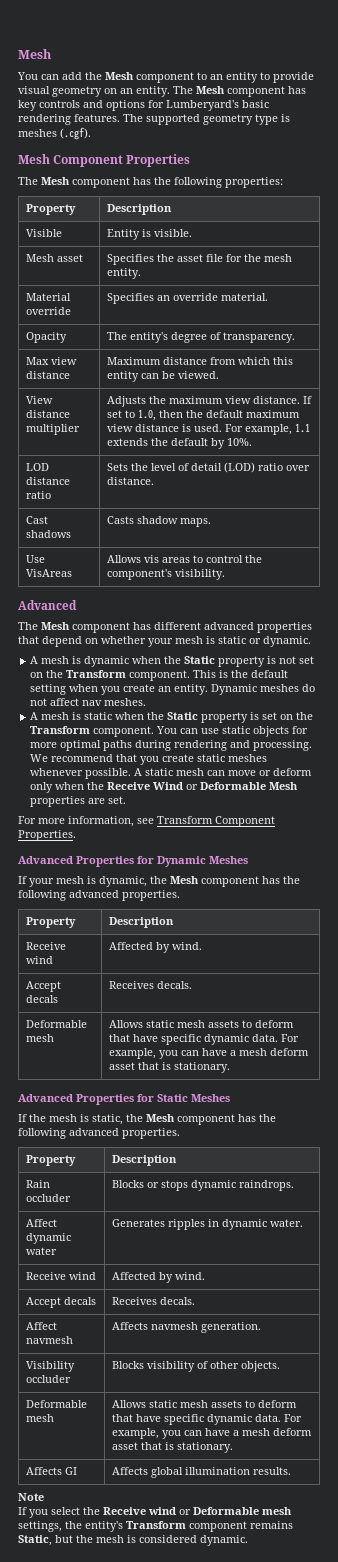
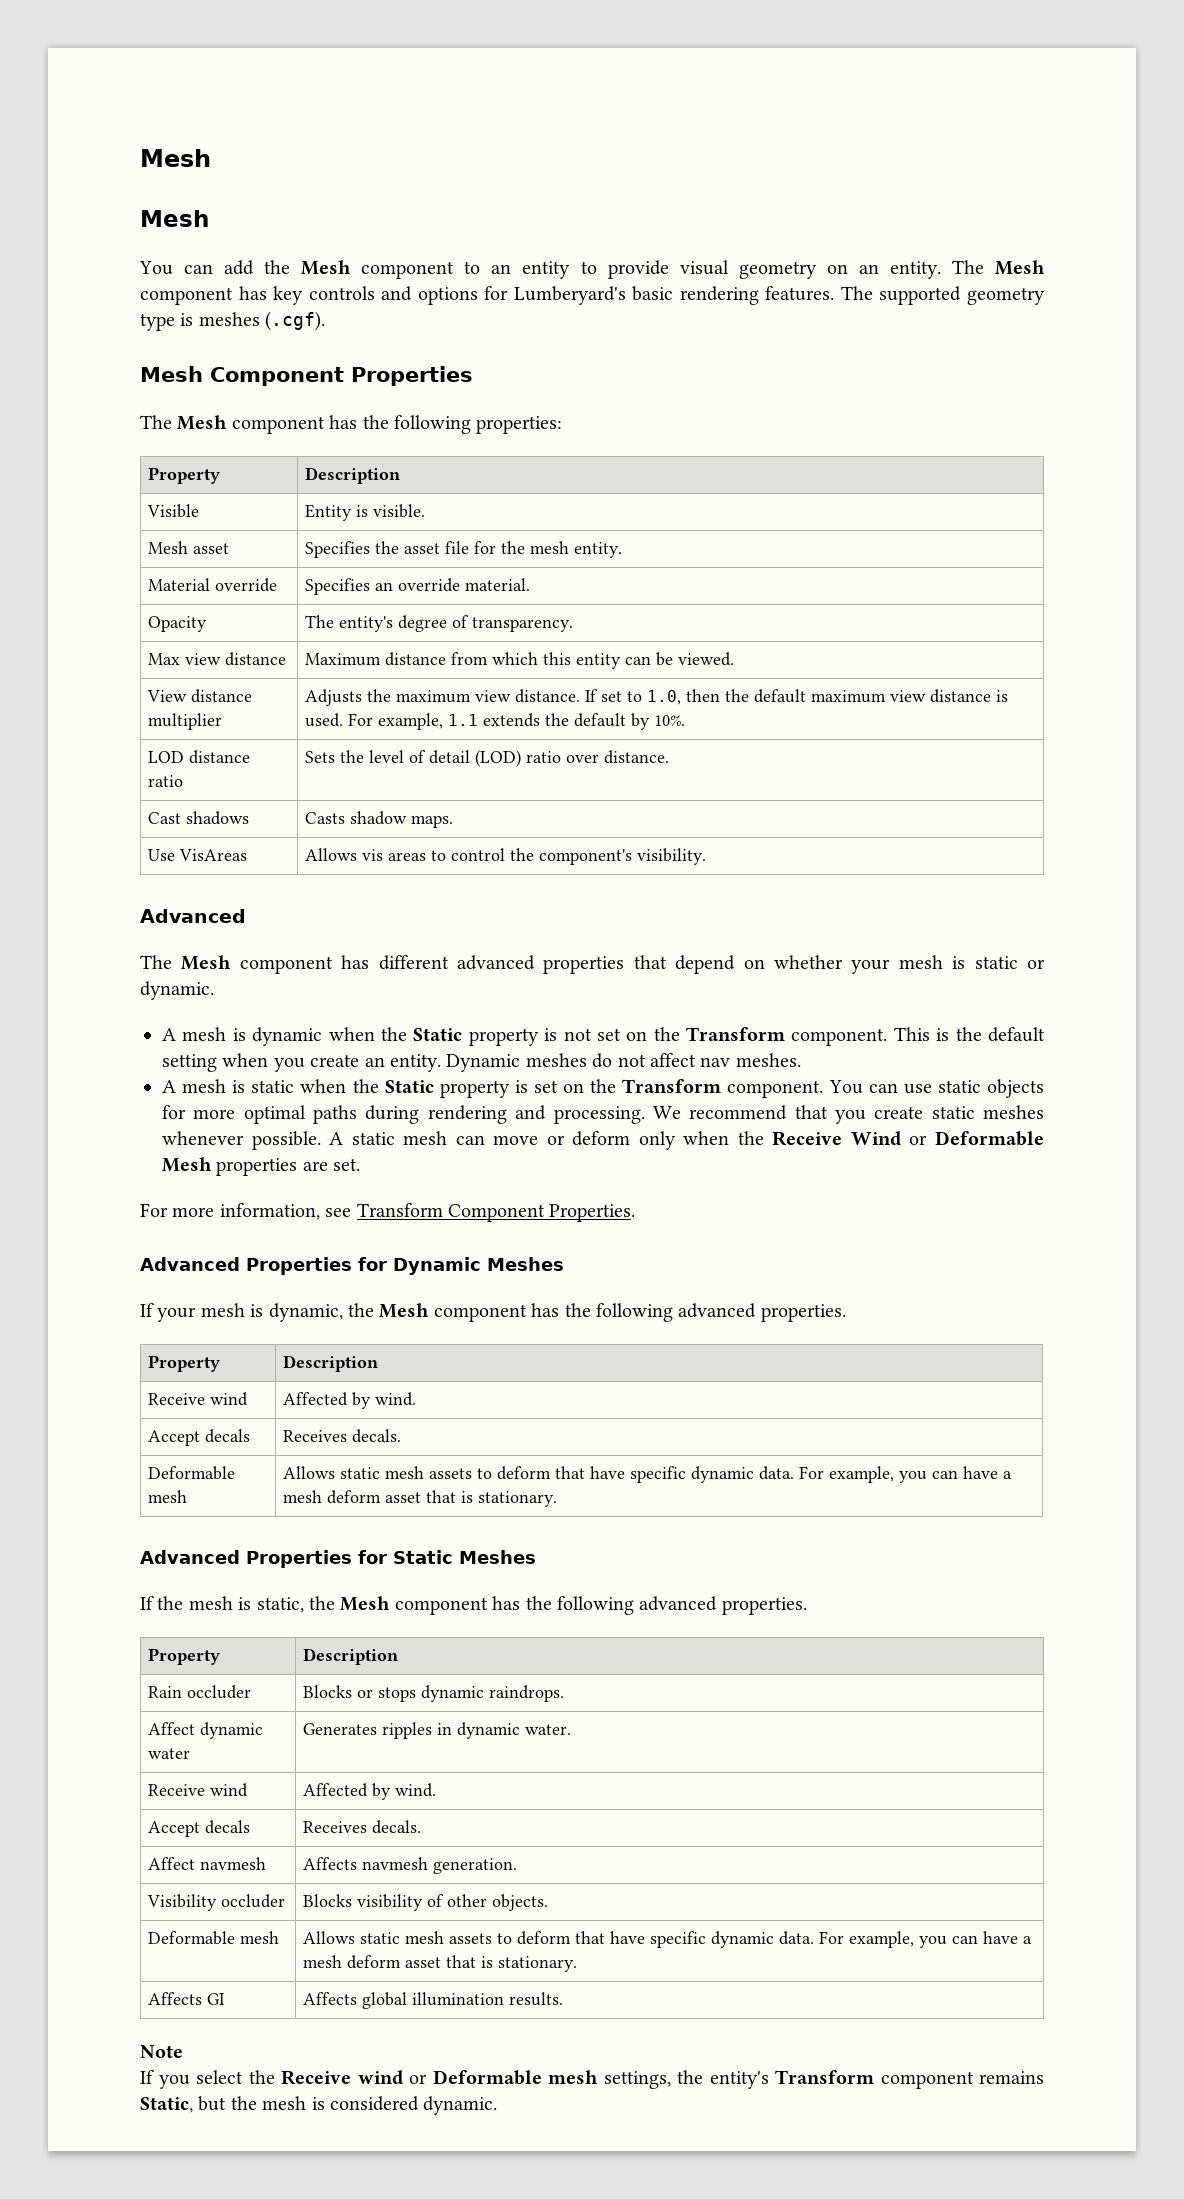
[18,49,52,59] Mesh -> [140,149,211,167] [140,210,209,227] Mesh // Mesh

